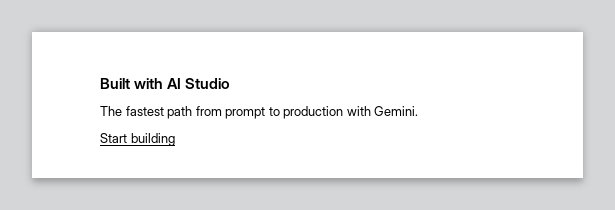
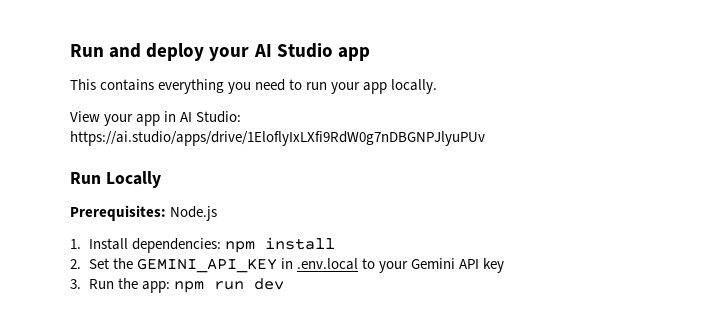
[100,78,231,89] [100,106,419,119] [100,133,175,146] Built with AI Studio // The fastest path from prompt to production with Gemini. // Start building -> [70,43,370,61] [70,79,438,94] [70,111,242,126] [70,131,485,146] [70,171,161,188] [70,205,218,221] [70,237,335,253] [70,258,504,273] [70,278,284,293] Run and deploy your AI Studio app // This contains everything you need to run your app locally. // View your app in AI Studio: https://ai.studio/apps/drive/1EloflyIxLXfi9RdW0g7nDBGNPJlyuPUv // Run Locally // Prerequisites: Node.js // 1. Install dependencies: npm install // 2. Set the GEMINI_API_KEY in .env.local to your Gemini API key // 3. Run the app: npm run dev

